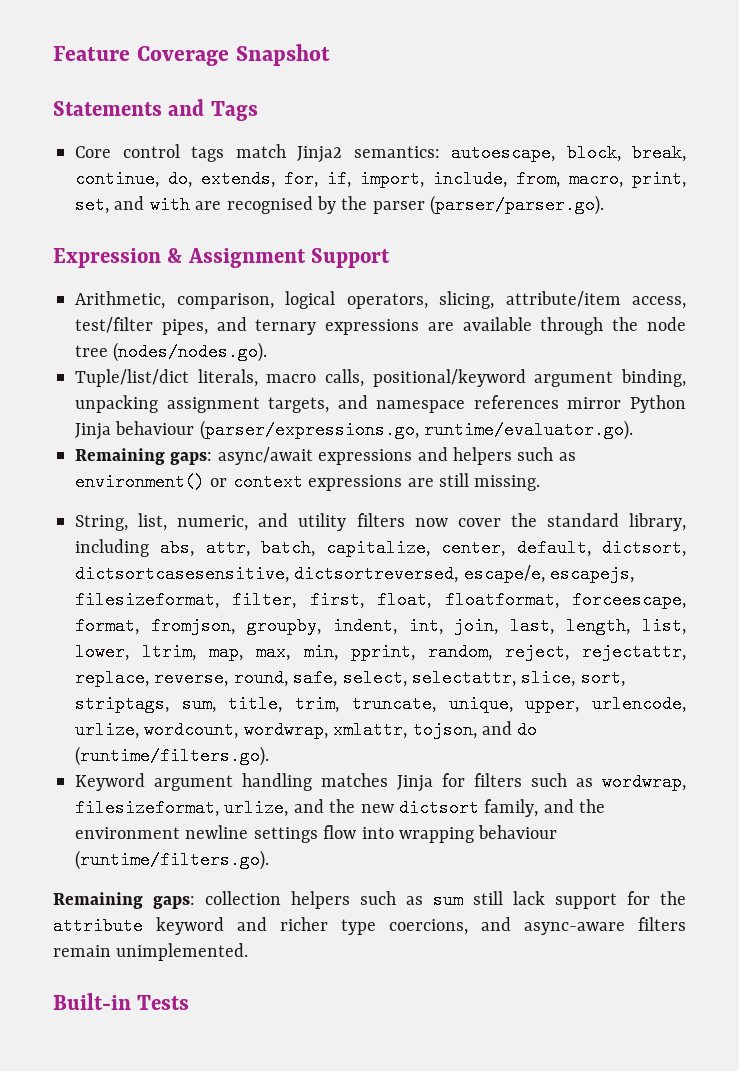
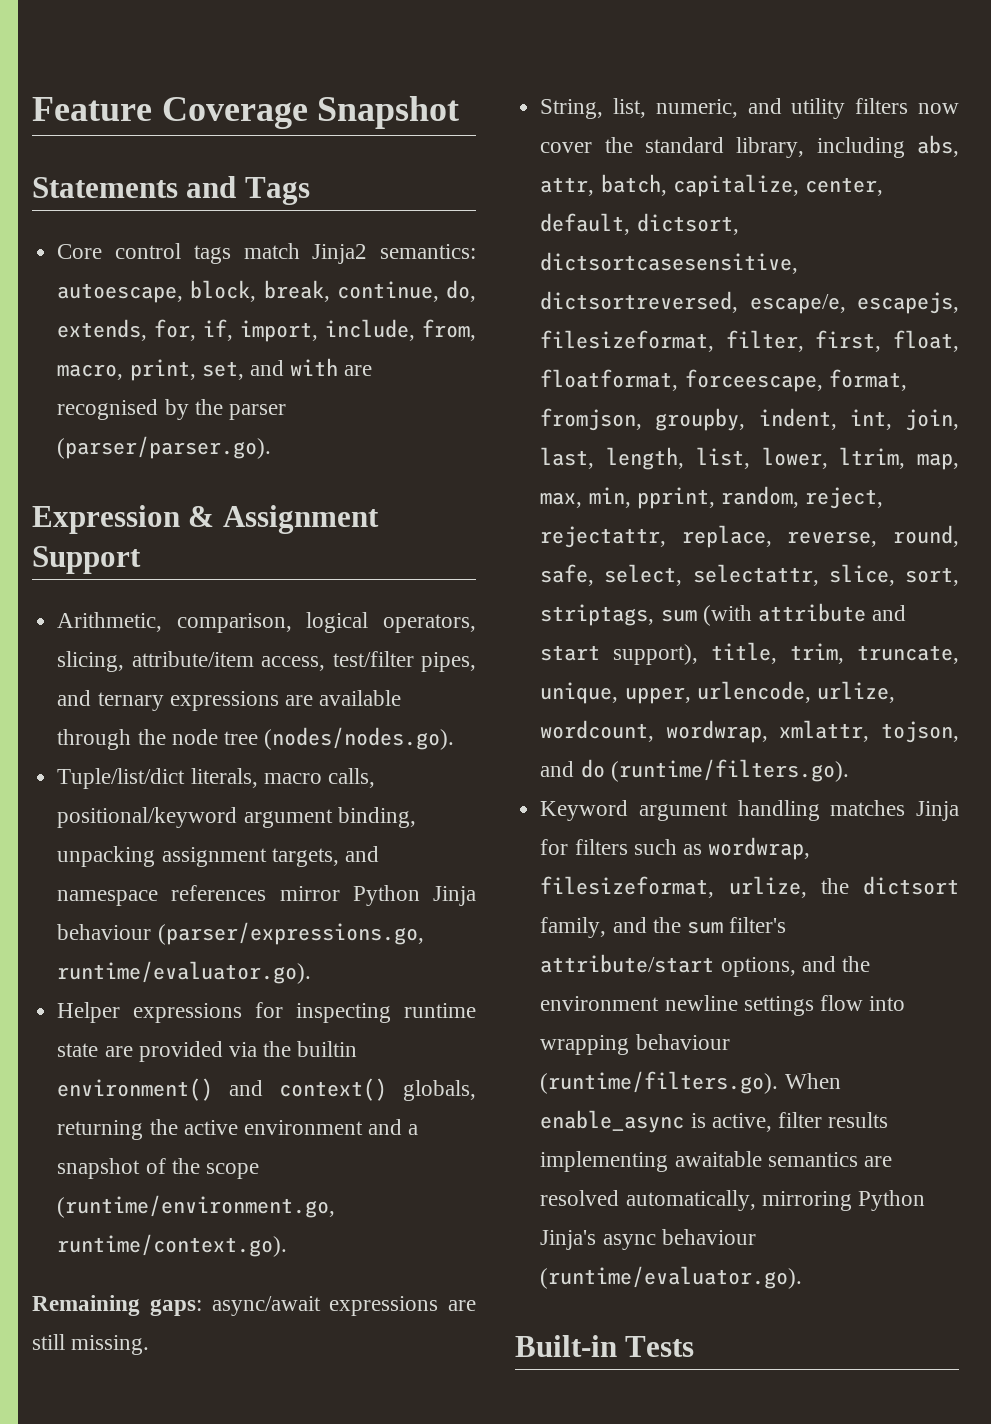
[75,447,576,465] [75,473,303,491] Remaining gaps: async/await expressions and helpers such as environment() or context -> [57,1002,476,1023] [57,1041,358,1062] [57,1078,476,1101] [57,1119,419,1140] [57,1158,259,1179] [57,1195,336,1218] [57,1234,288,1257] [32,1295,321,1316] Helper expressions for inspecting runtime state are provided via the builtin environment() and context() globals, returning the active environment and a snapshot of the scope (runtime/environment.go, runtime/context.go). // Remaining gaps: async/await
[181,695,216,713] sum, -> [660,603,907,626] [540,644,699,665] sum (with attribute and start support),
[293,799,539,817] and the new dictsort family, -> [820,876,959,895] [540,917,787,938] [540,954,796,977] the dictsort family, and the sum filter's attribute/start options,
[53,891,686,909] [53,917,686,935] [53,943,249,961] // Remaining gaps: collection helpers such as sum still lack support for the attribute keyword and richer type coercions, and async-aware filters remain unimplemented. -> [784,1073,841,1089] [540,1110,889,1133] [540,1151,892,1172] [540,1190,925,1211] [540,1229,756,1250] [540,1266,803,1289] When enable_async is active, filter results implementing awaitable semantics are resolved automatically, mirroring Python Jinja's async behaviour (runtime/evaluator.go).

